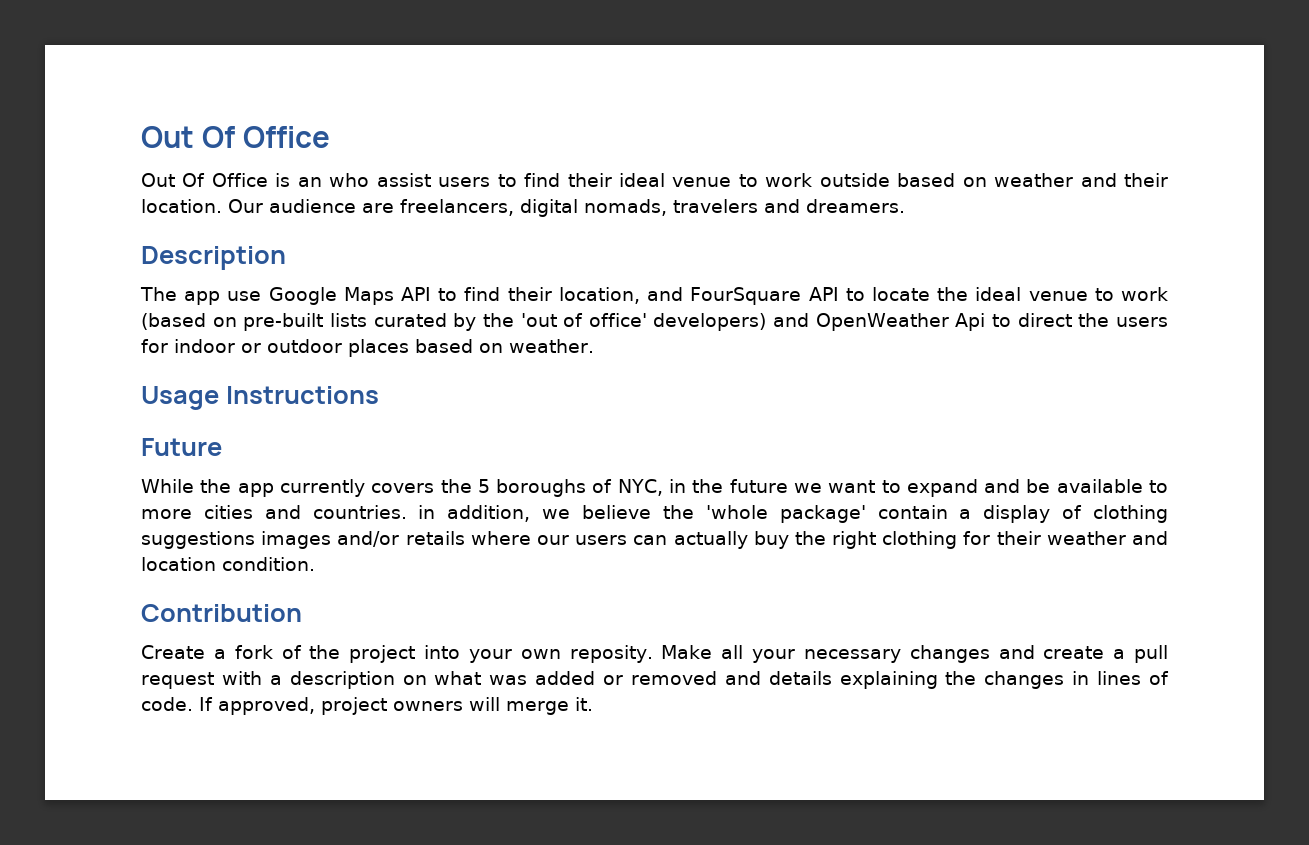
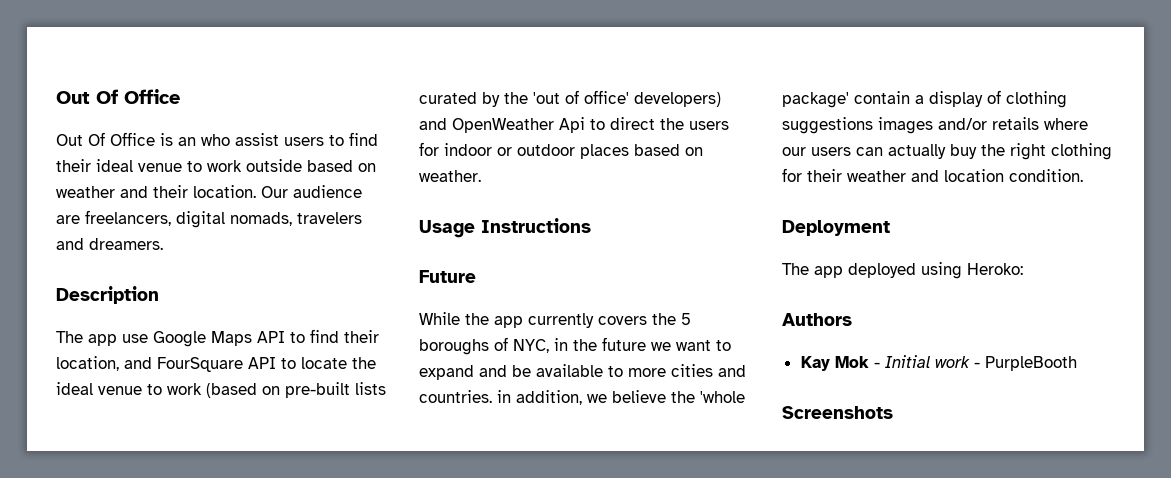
[141,604,302,622] [141,645,1168,663] [141,671,1169,689] [141,697,593,715] Contribution // Create a fork of the project into your own reposity. Make all your necessary changes and create a pull request with a description on what was added or removed and details explaining the changes in lines of code. If approved, project owners will merge it. -> [782,220,890,236] [782,262,1023,279] [782,313,852,326] [800,355,1077,371] [782,406,893,419] Deployment // The app deployed using Heroko: // Authors // Kay Mok - Initial work - PurpleBooth // Screenshots

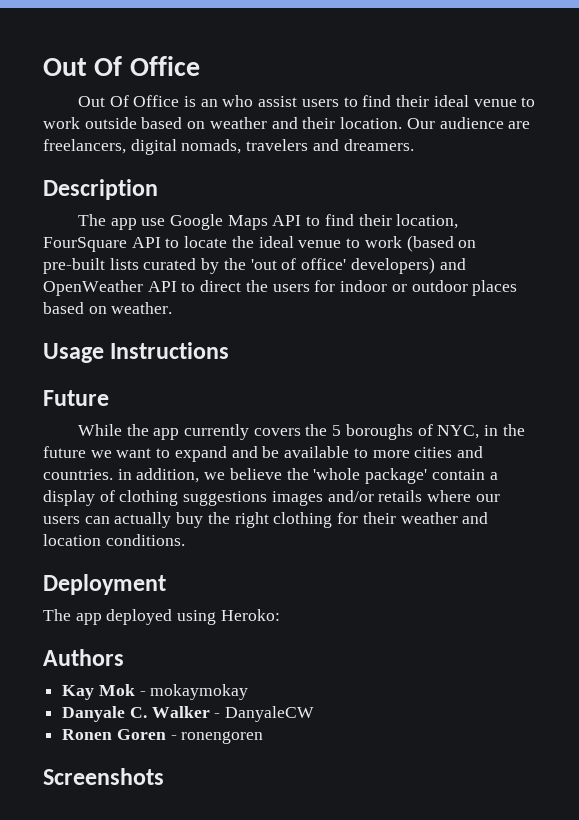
[124,357,152,369] and -> (459, 221) none
[559,117,585,133] Api -> [147,281,177,292] API
[1009,169,1083,182] condition. -> [105,534,185,546] conditions.
[884,355,1077,371] Initial work - PurpleBooth -> [150,684,249,700] [62,706,315,722] [62,729,264,744] mokaymokay // Danyale C. Walker - DanyaleCW // Ronen Goren - ronengoren

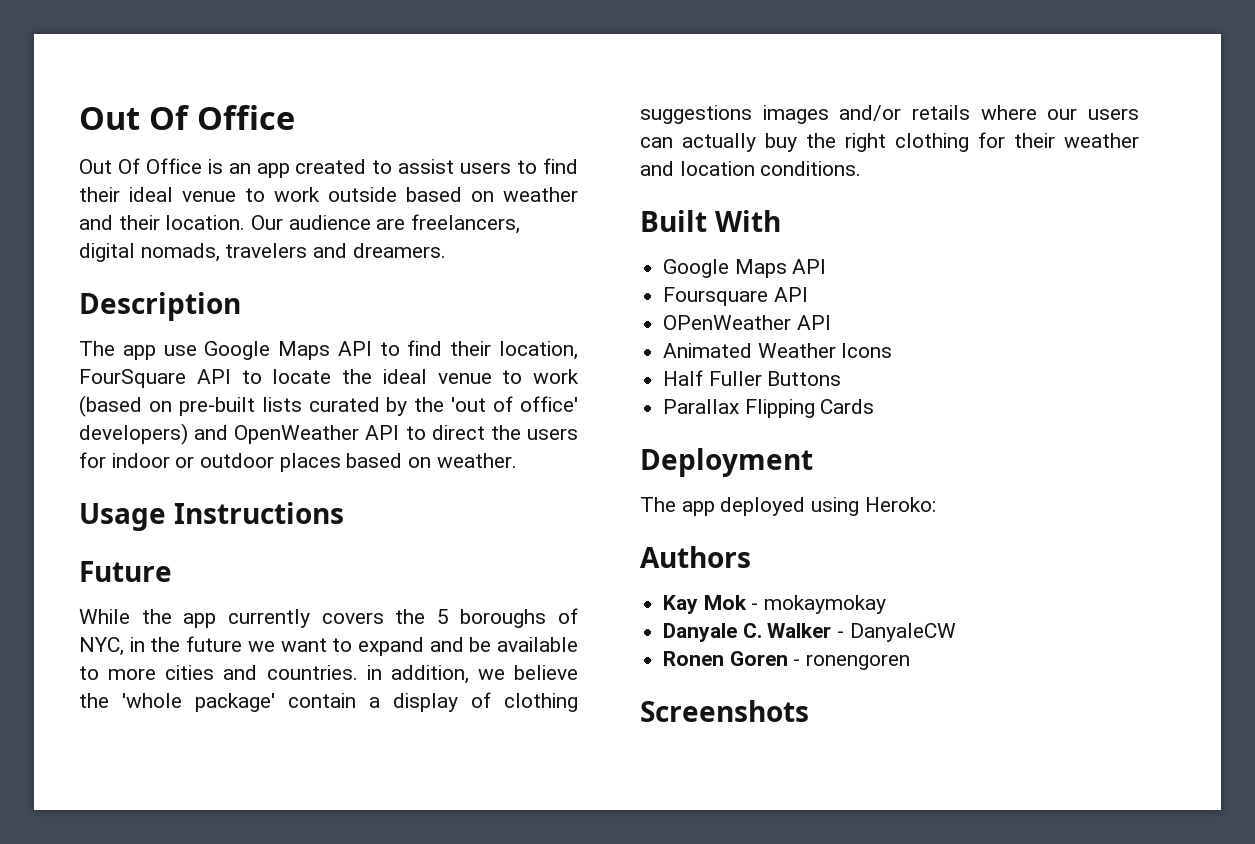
[222,95,254,107] who -> [256,159,393,178] app created to
(185, 540) none -> [640,210,781,232] [663,259,827,278] [663,287,808,306] [663,315,831,330] [663,343,893,358] [663,370,842,386] [663,399,875,418] // Built With // Google Maps API // Foursquare API // OPenWeather API // Animated Weather Icons // Half Fuller Buttons // Parallax Flipping Cards

